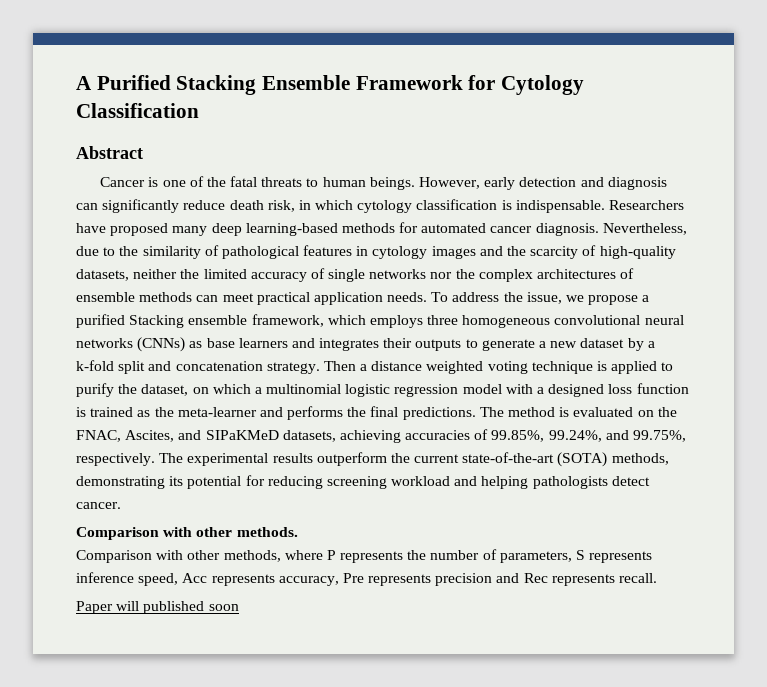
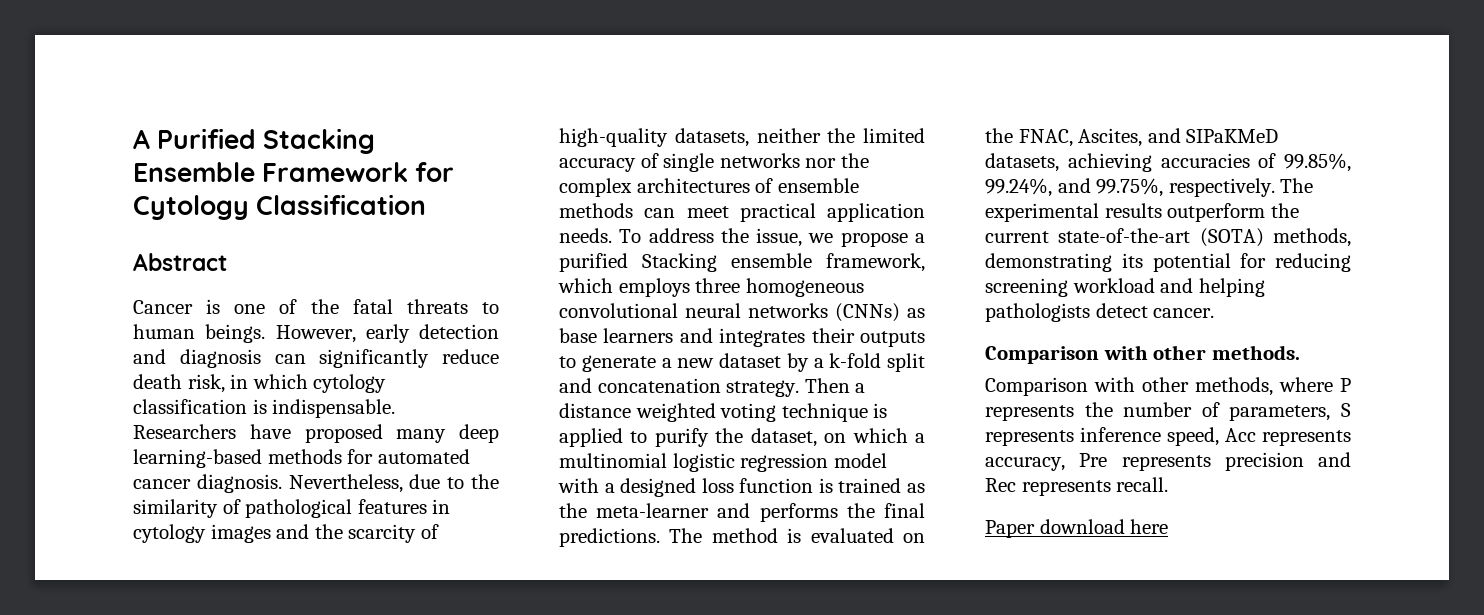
[116,601,239,614] will published soon -> [1039,519,1169,534] download here

